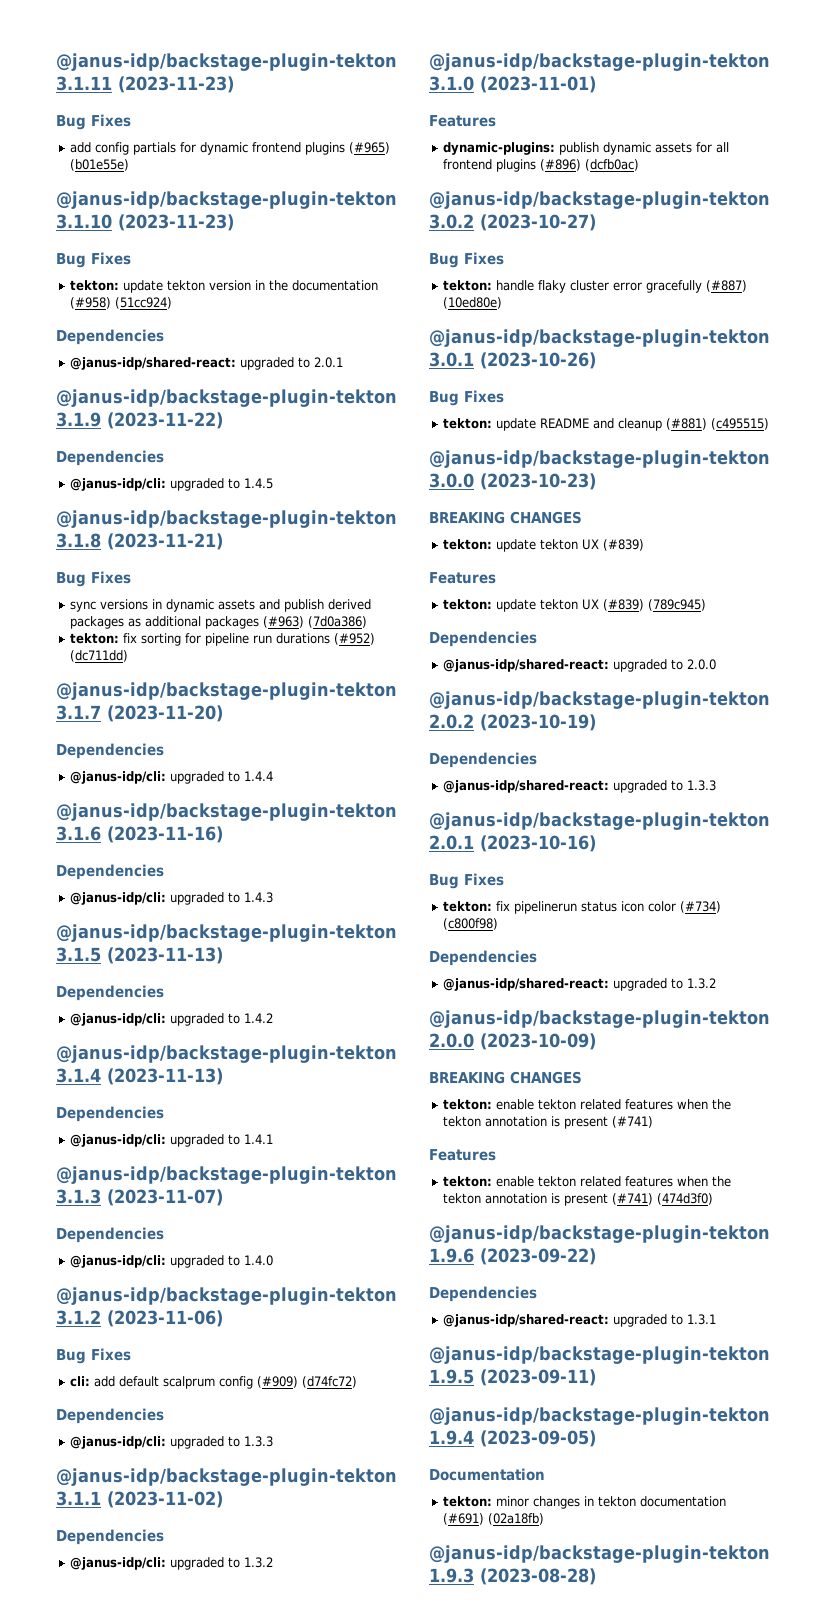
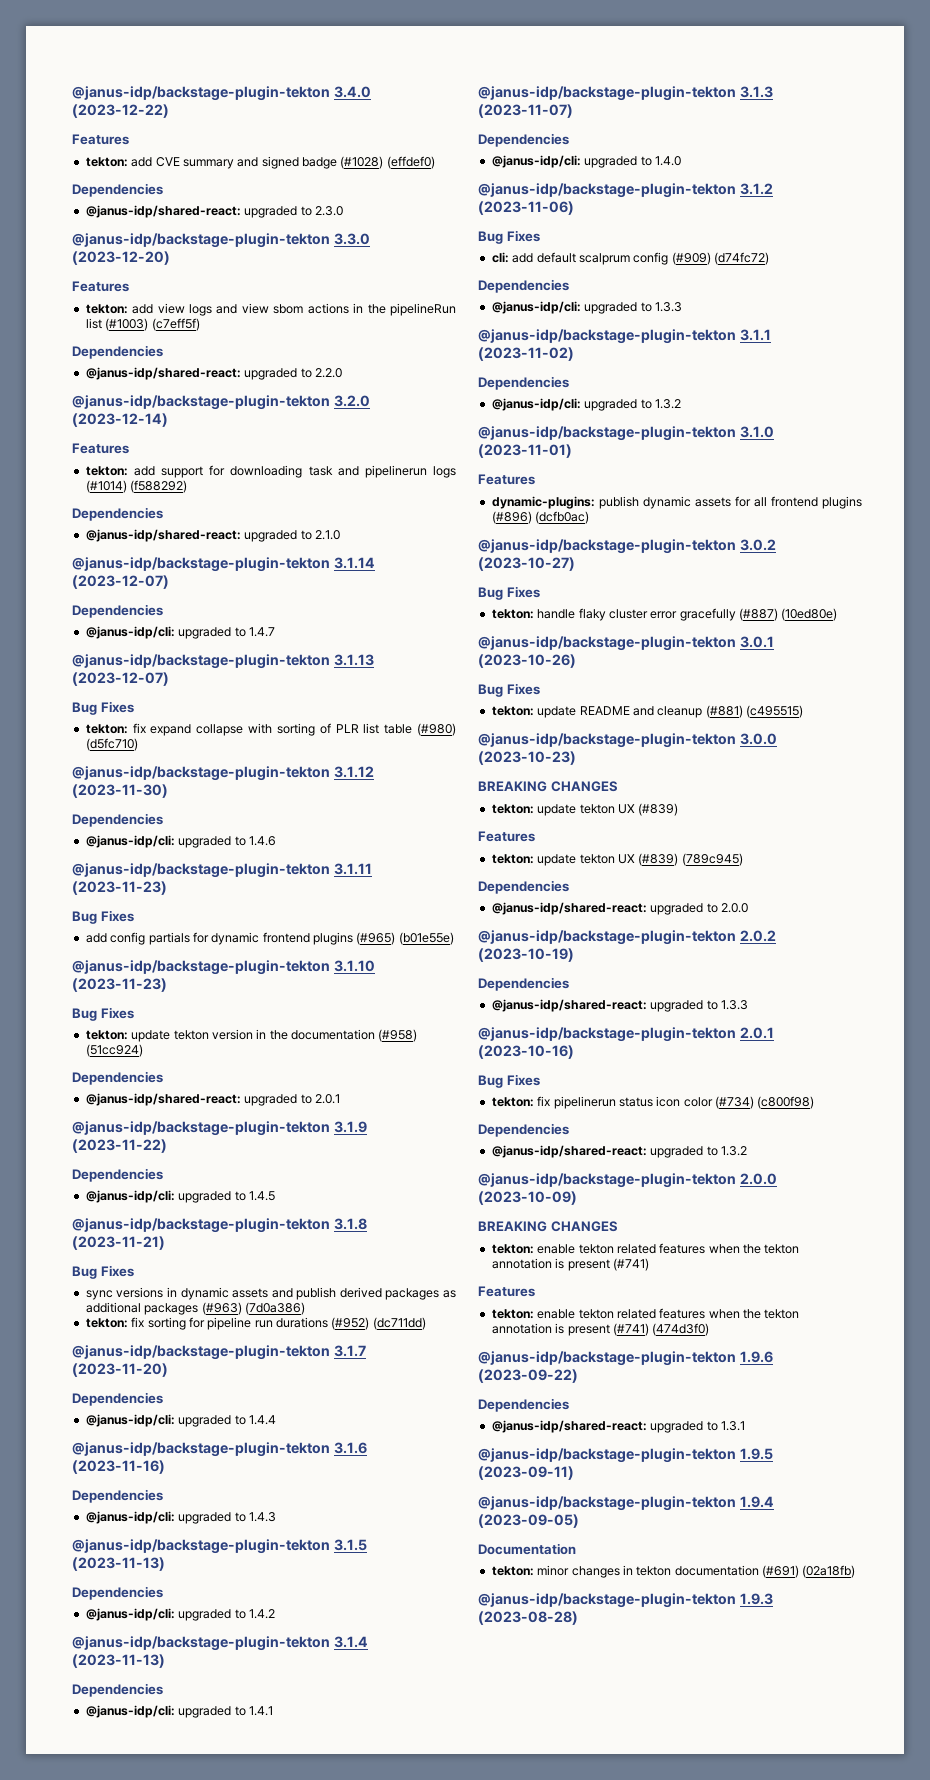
[56,53,397,71] @janus-idp/backstage-plugin-tekton -> [72,86,371,101] [72,104,169,118] [72,134,129,145] [85,156,435,169] [72,183,163,197] [85,205,343,218] [72,233,370,248] [72,251,170,265] [72,281,129,292] [85,303,457,316] [85,318,200,331] [72,345,163,359] [85,367,342,380] [72,395,370,410] [72,413,168,427] [72,443,129,454] [85,465,456,478] [85,480,188,493] [72,507,163,521] [85,529,340,542] [72,557,375,572] [72,575,169,589] [72,604,163,618] [85,626,275,639] [72,654,374,669] [72,672,169,686] [72,701,134,715] [85,723,456,736] [85,738,138,751] [72,766,374,781] [72,784,168,798] [72,813,163,827] [85,835,276,848] [72,863,330,878] @janus-idp/backstage-plugin-tekton 3.4.0 (2023-12-22) // Features // tekton: add CVE summary and signed badge (#1028) (effdef0) // Dependencies // @janus-idp/shared-react: upgraded to 2.3.0 // @janus-idp/backstage-plugin-tekton 3.3.0 (2023-12-20) // Features // tekton: add view logs and view sbom actions in the pipelineRun list (#1003) (c7eff5f) // Dependencies // @janus-idp/shared-react: upgraded to 2.2.0 // @janus-idp/backstage-plugin-tekton 3.2.0 (2023-12-14) // Features // tekton: add support for downloading task and pipelinerun logs (#1014) (f588292) // Dependencies // @janus-idp/shared-react: upgraded to 2.1.0 // @janus-idp/backstage-plugin-tekton 3.1.14 (2023-12-07) // Dependencies // @janus-idp/cli: upgraded to 1.4.7 // @janus-idp/backstage-plugin-tekton 3.1.13 (2023-12-07) // Bug Fixes // tekton: fix expand collapse with sorting of PLR list table (#980) (d5fc710) // @janus-idp/backstage-plugin-tekton 3.1.12 (2023-11-30) // Dependencies // @janus-idp/cli: upgraded to 1.4.6 // @janus-idp/backstage-plugin-tekton

